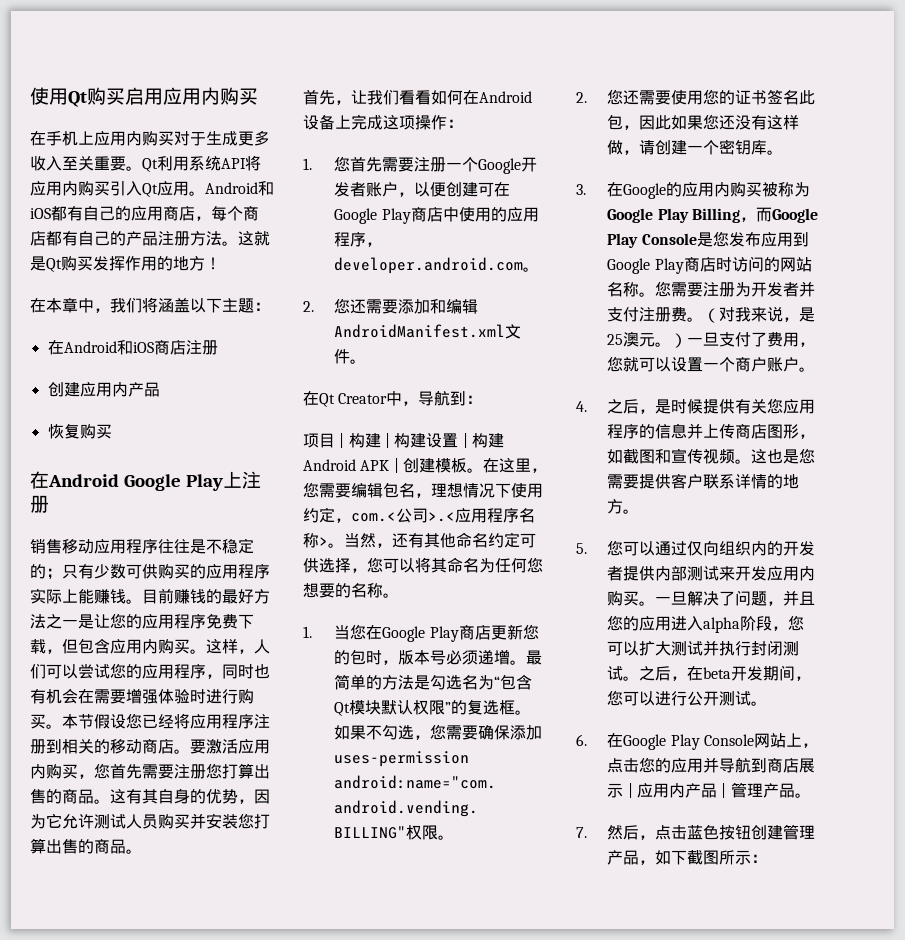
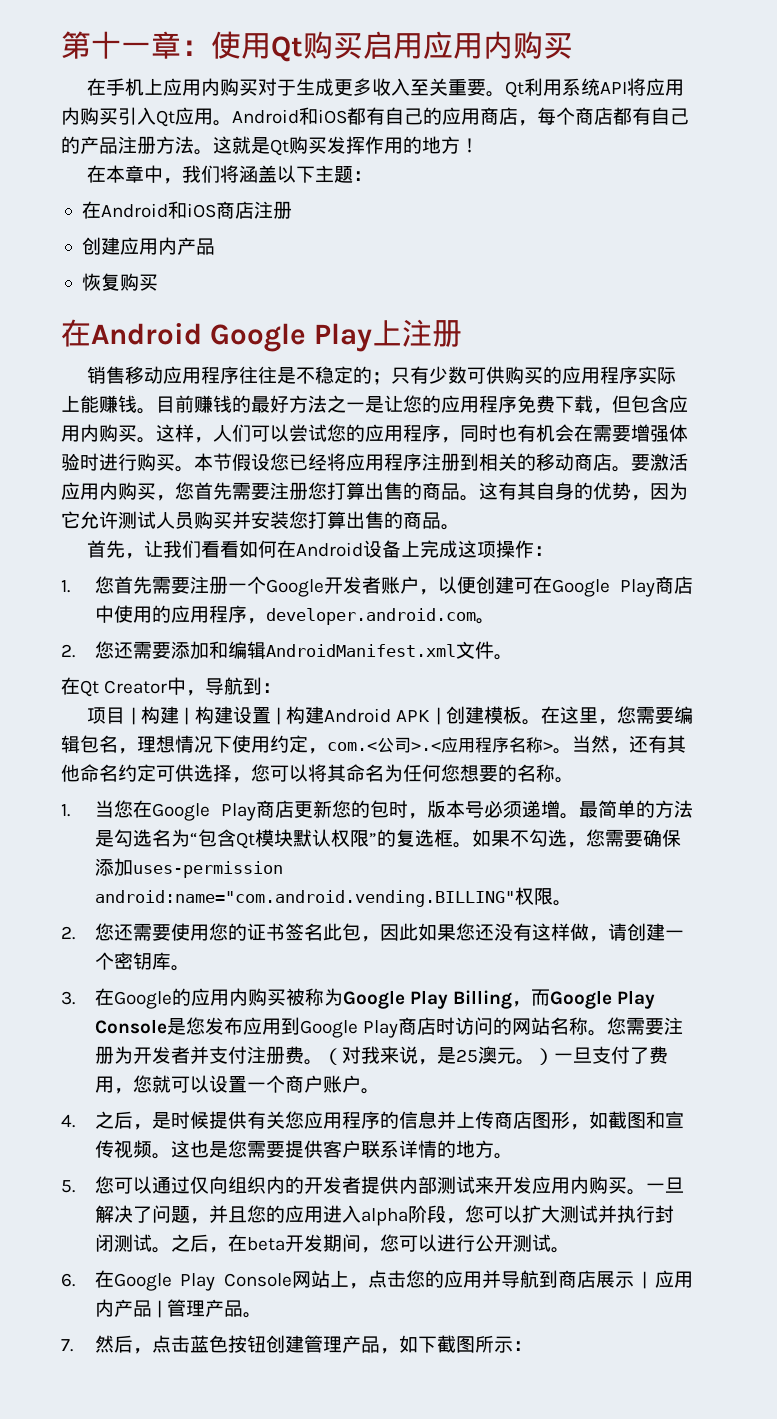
(30, 96) none -> [61,31,211,59] 第十一章：

